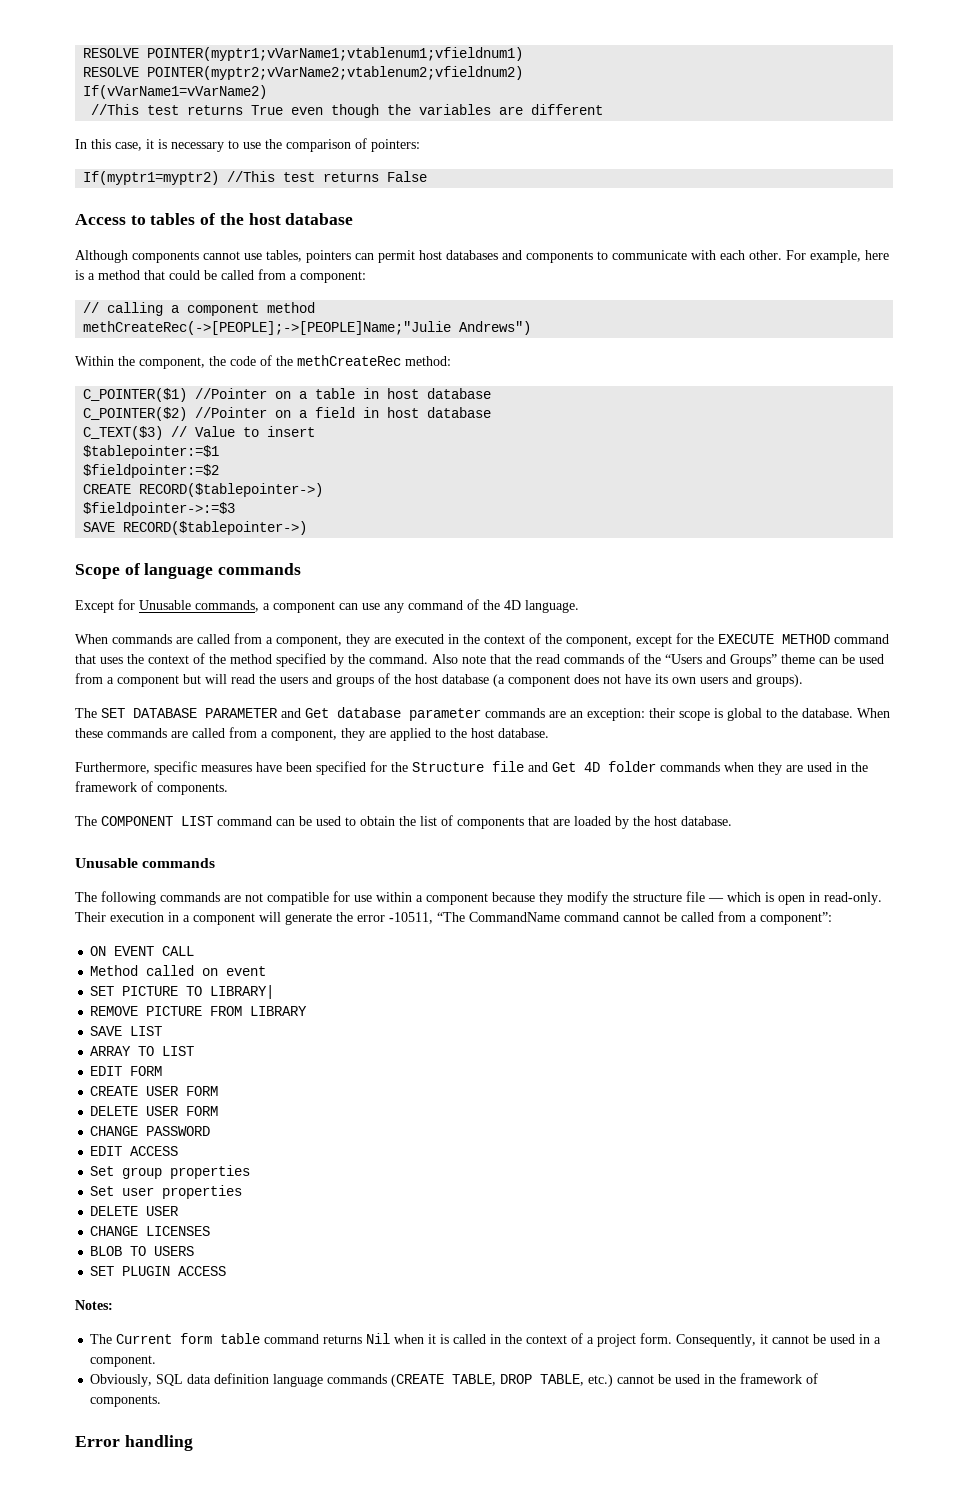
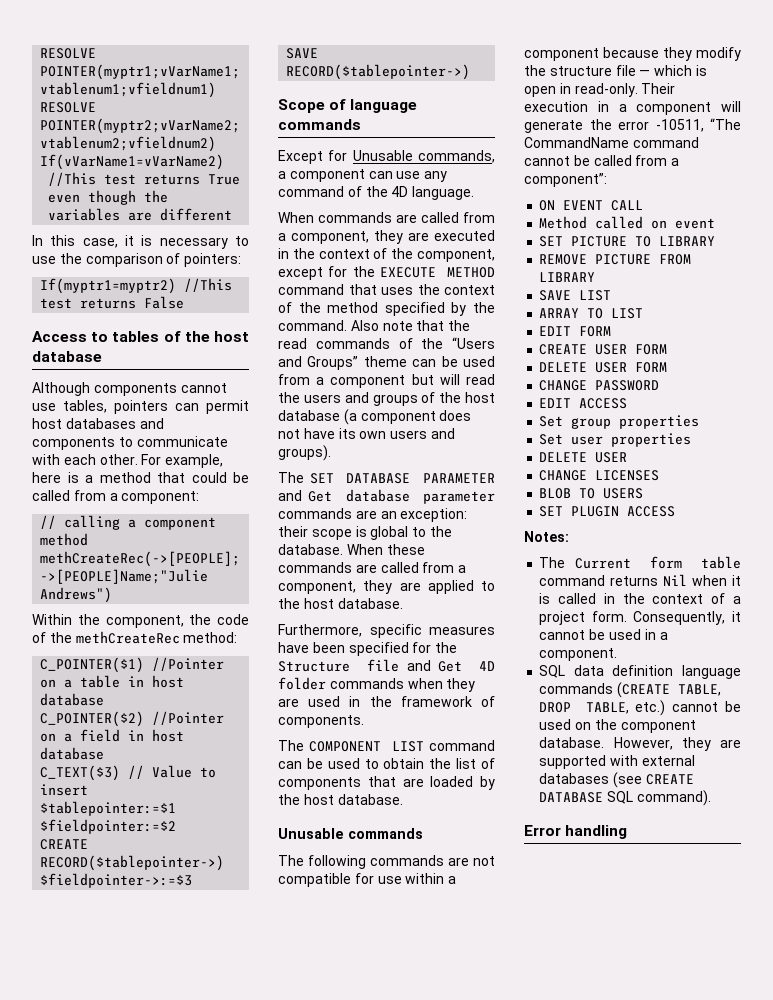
[210,985,275,999] LIBRARY| -> [659,236,716,246] LIBRARY
[90,1374,153,1387] Obviously, -> (618, 654) none
[704,1373,819,1384] [90,1395,162,1407] in the framework of components. -> [575,719,696,733] [539,737,741,751] [539,755,695,769] [539,772,694,788] [539,790,711,806] on the component database. However, they are supported with external databases (see CREATE DATABASE SQL command).

